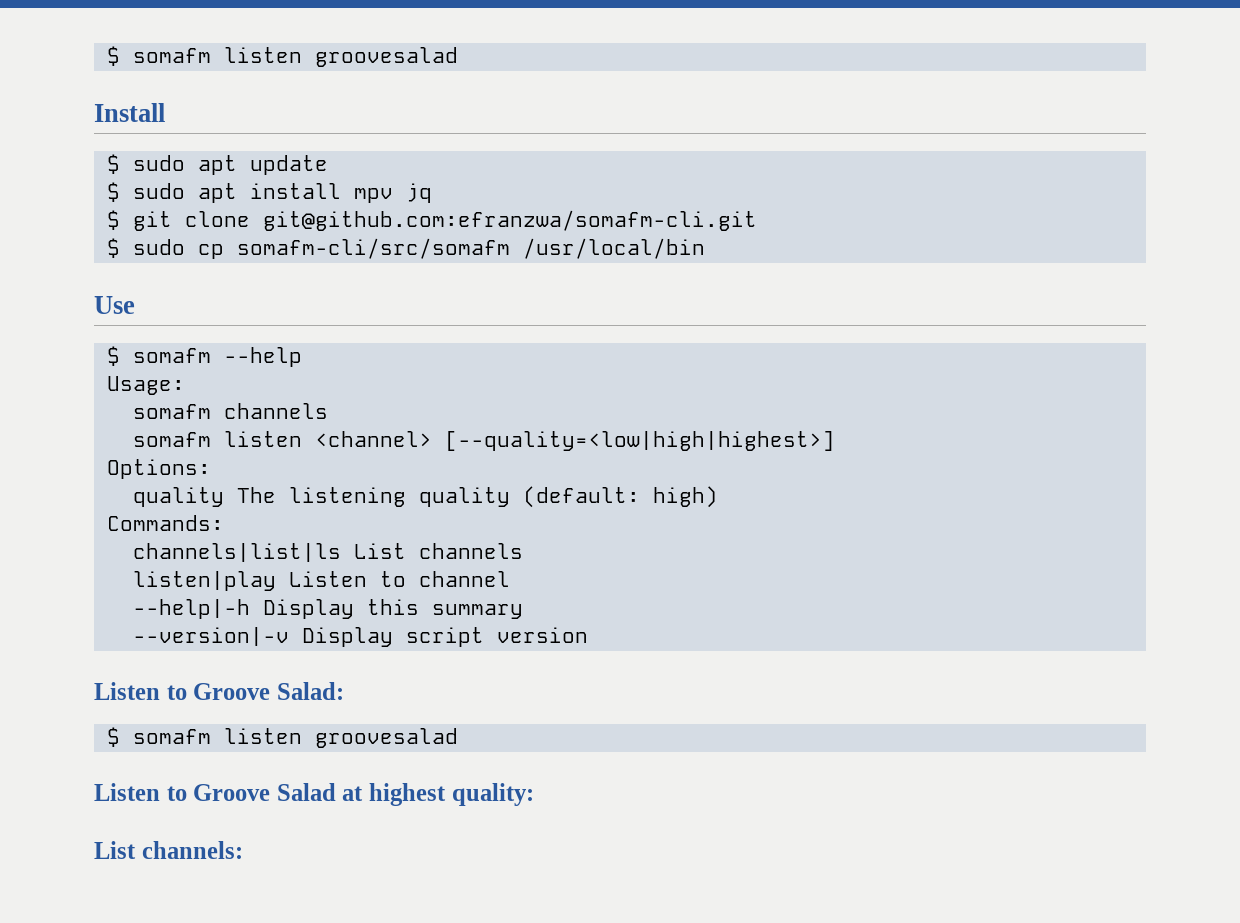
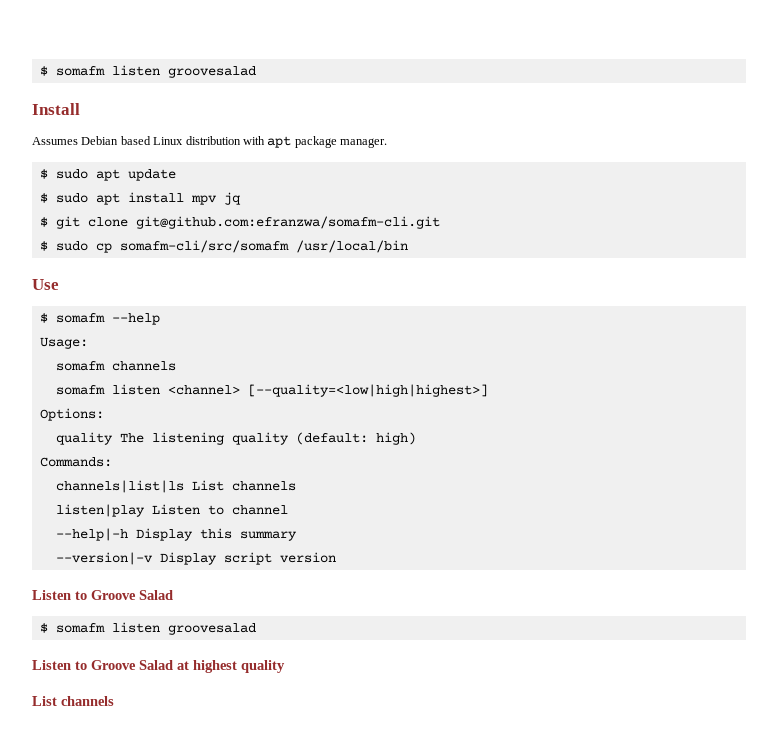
(165, 112) none -> [32,136,387,148] // Assumes Debian based Linux distribution with apt package manager.
[276,682,344,700] Salad: -> [139,590,173,600] Salad
[451,783,534,806] [94,841,243,859] quality: // List channels: -> [241,660,285,673] [32,696,114,706] quality // List channels

